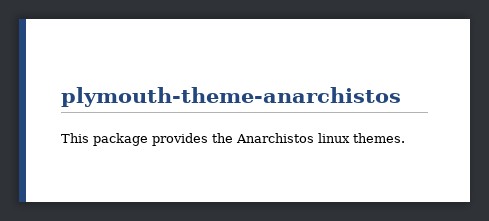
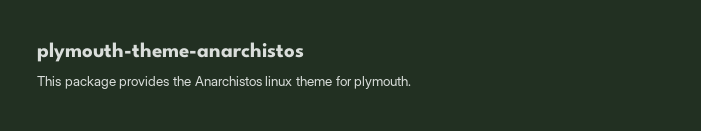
[353,133,405,143] themes. -> [295,76,412,89] theme for plymouth.

